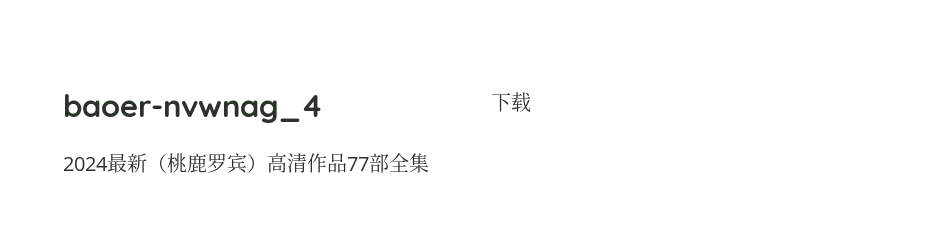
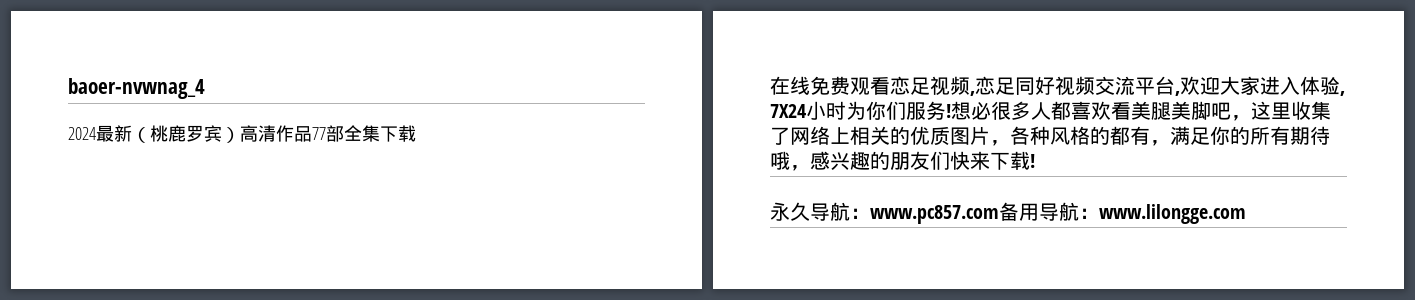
(531, 102) none -> [770,76,1345,96] [770,101,1331,121] [770,126,1330,146] [770,151,1035,171] [770,202,1246,224] // 在线免费观看恋足视频,恋足同好视频交流平台,欢迎大家进入体验, 7X24小时为你们服务!想必很多人都喜欢看美腿美脚吧，这里收集了网络上相关的优质图片，各种风格的都有，满足你的所有期待哦，感兴趣的朋友们快来下载! // 永久导航：www.pc857.com备用导航：www.lilongge.com

